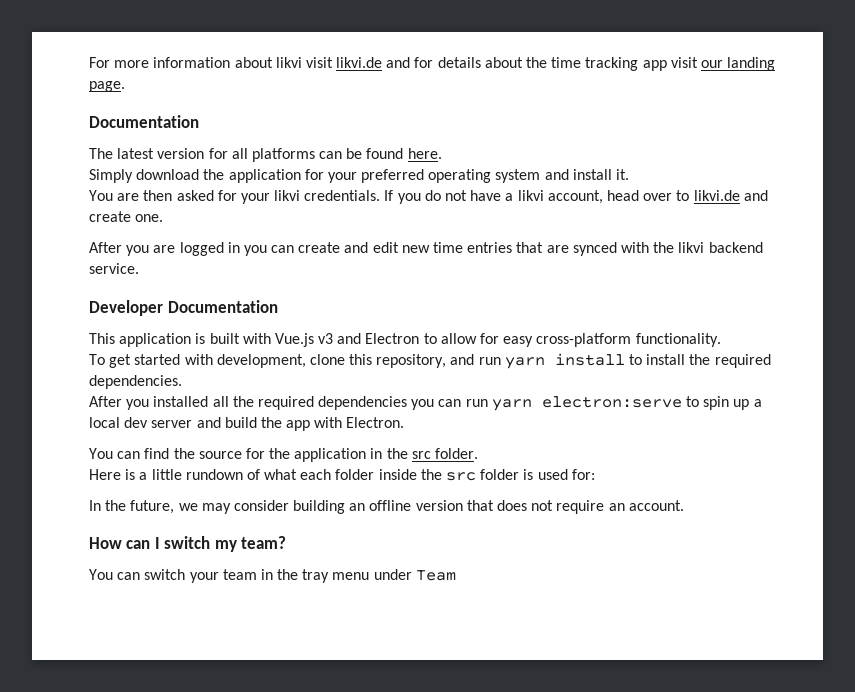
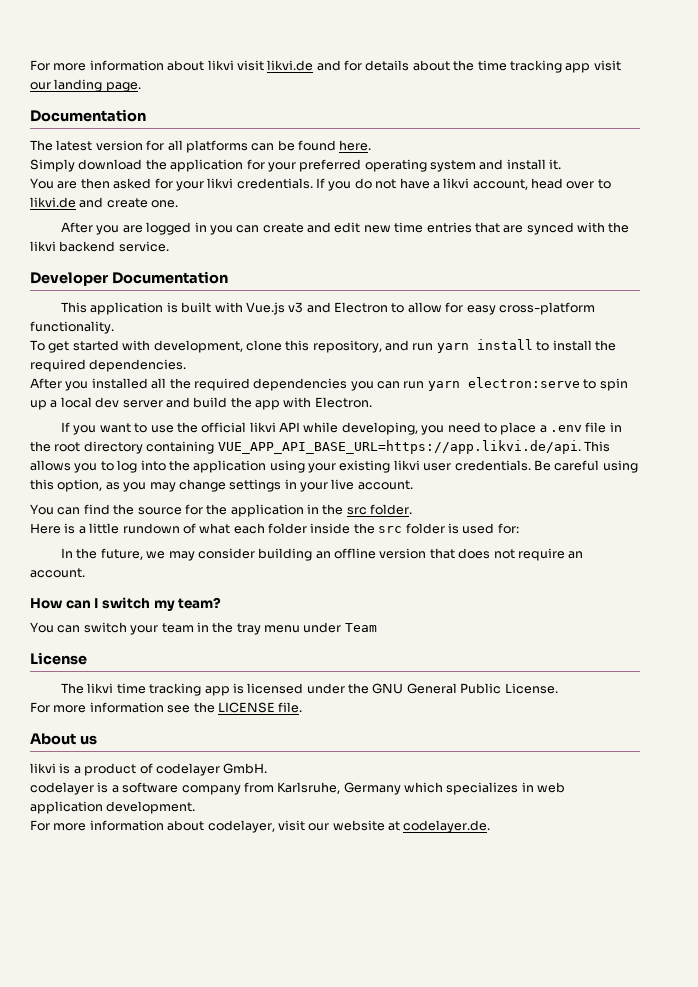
(405, 422) none -> [61,422,622,435] [30,440,610,454] [30,460,638,473] [30,479,413,492] // If you want to use the official likvi API while developing, you need to place a .env file in the root directory containing VUE_APP_API_BASE_URL=https://app.likvi.de/api. This allows you to log into the application using your existing likvi user credentials. Be careful using this option, as you may change settings in your live account.
(456, 575) none -> [30,652,87,665] [61,683,558,696] [30,702,303,713] [30,733,97,745] [30,763,268,776] [30,782,566,795] [30,801,196,814] [30,820,491,833] // License // The likvi time tracking app is licensed under the GNU General Public License. // For more information see the LICENSE file. // About us // likvi is a product of codelayer GmbH. // codelayer is a software company from Karlsruhe, Germany which specializes in web application development. // For more information about codelayer, visit our website at codelayer.de.

